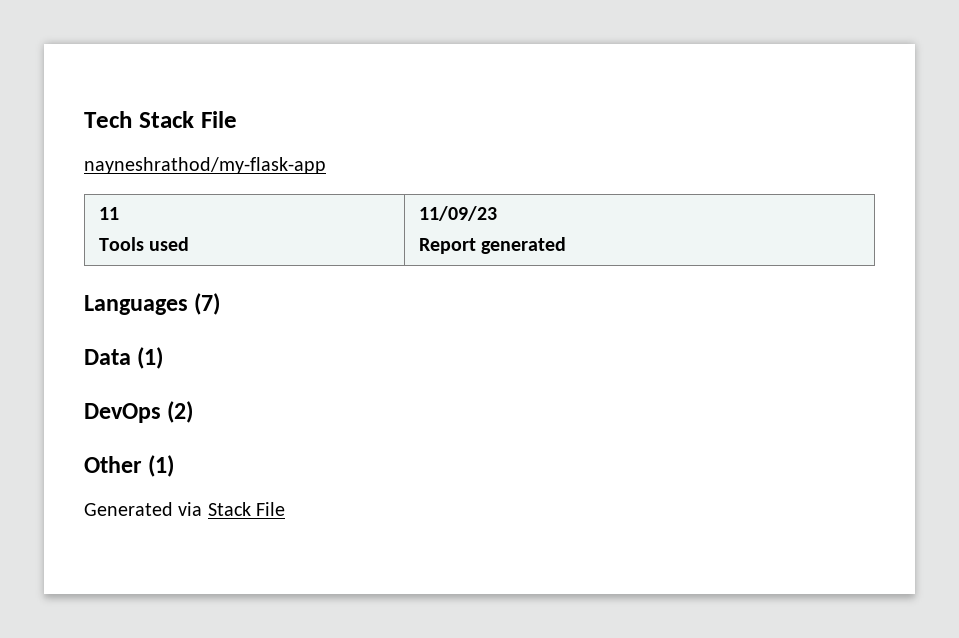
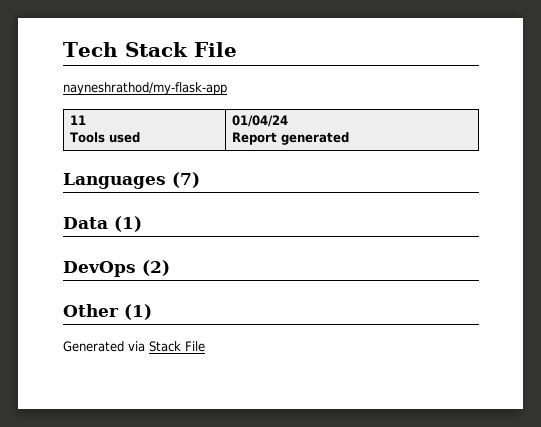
[418,206,497,221] 11/09/23 -> [231,115,288,127] 01/04/24

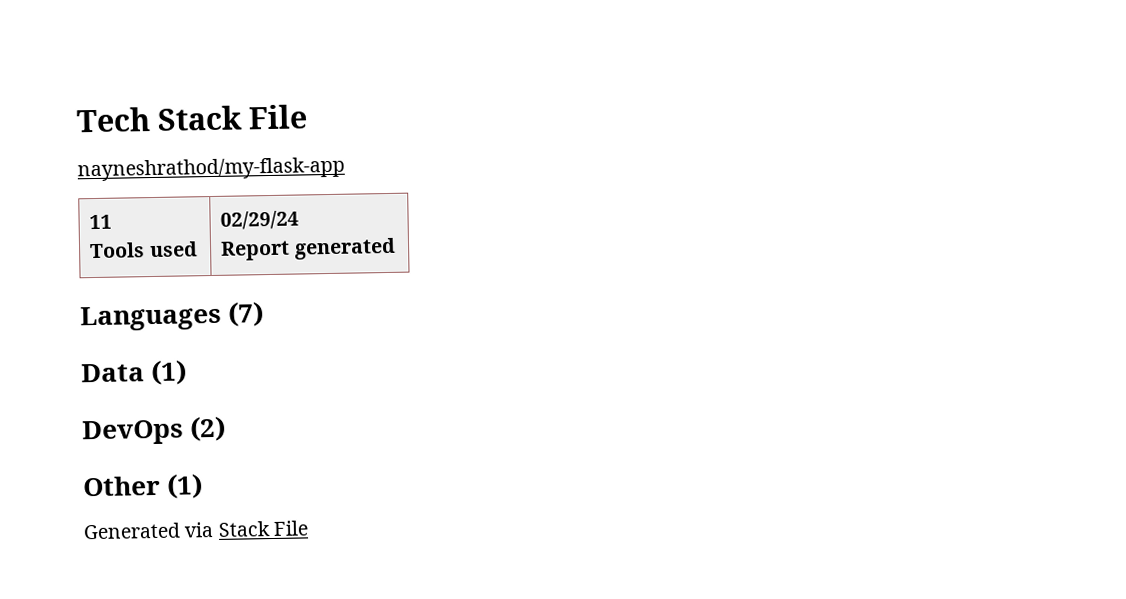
[231,115,288,127] 01/04/24 -> [220,210,300,230] 02/29/24

